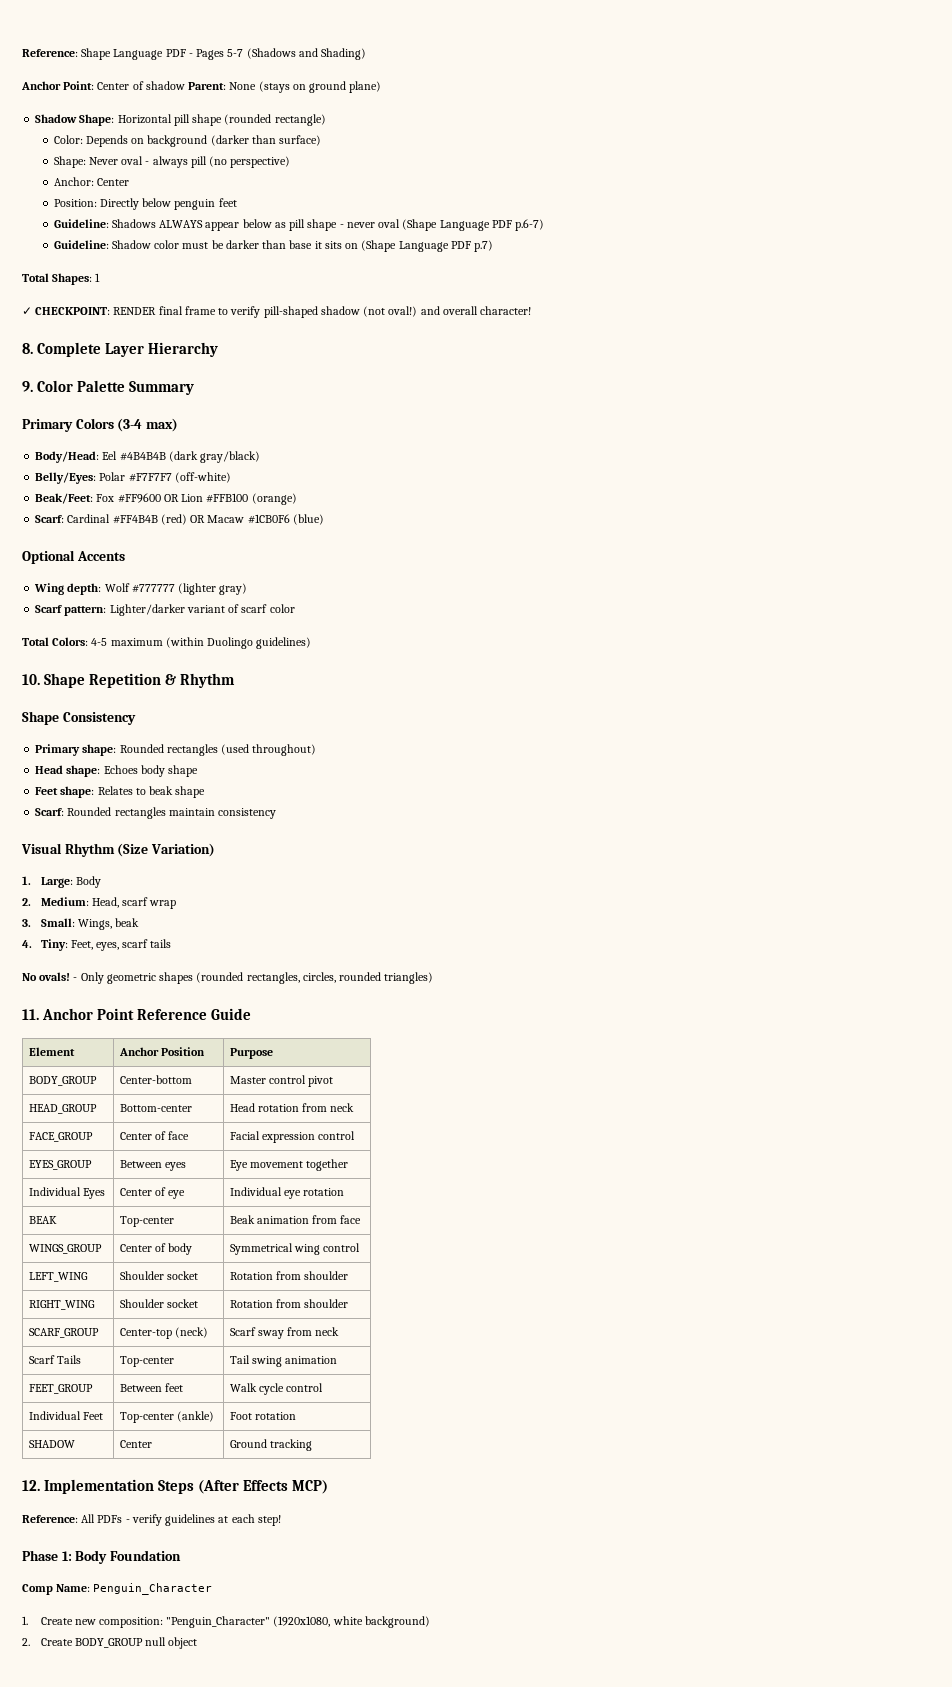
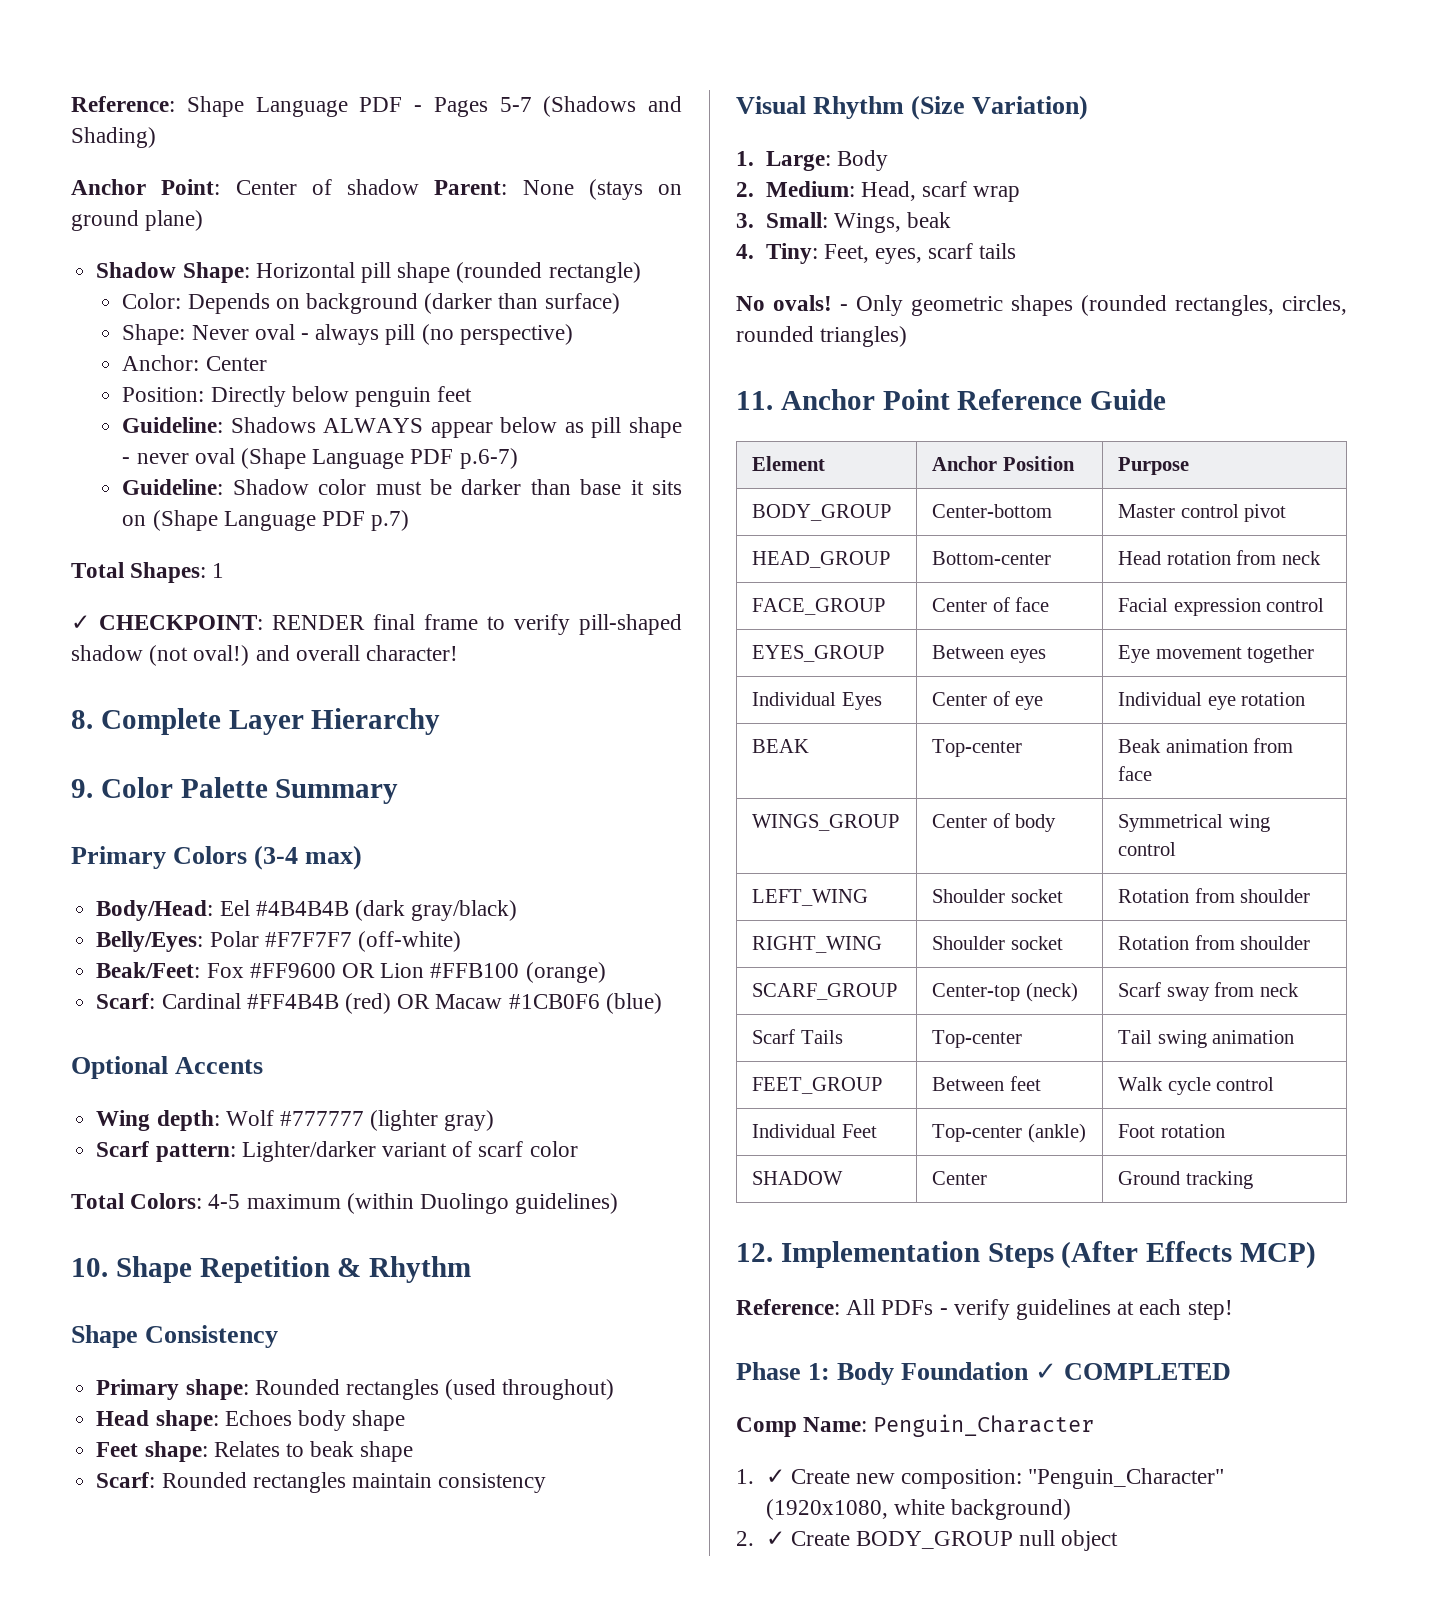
(181, 1555) none -> [1035,1363,1232,1380] ✓ COMPLETED
(28, 1620) none -> [765,1469,785,1484] ✓
(30, 1642) none -> [765,1531,785,1546] ✓

